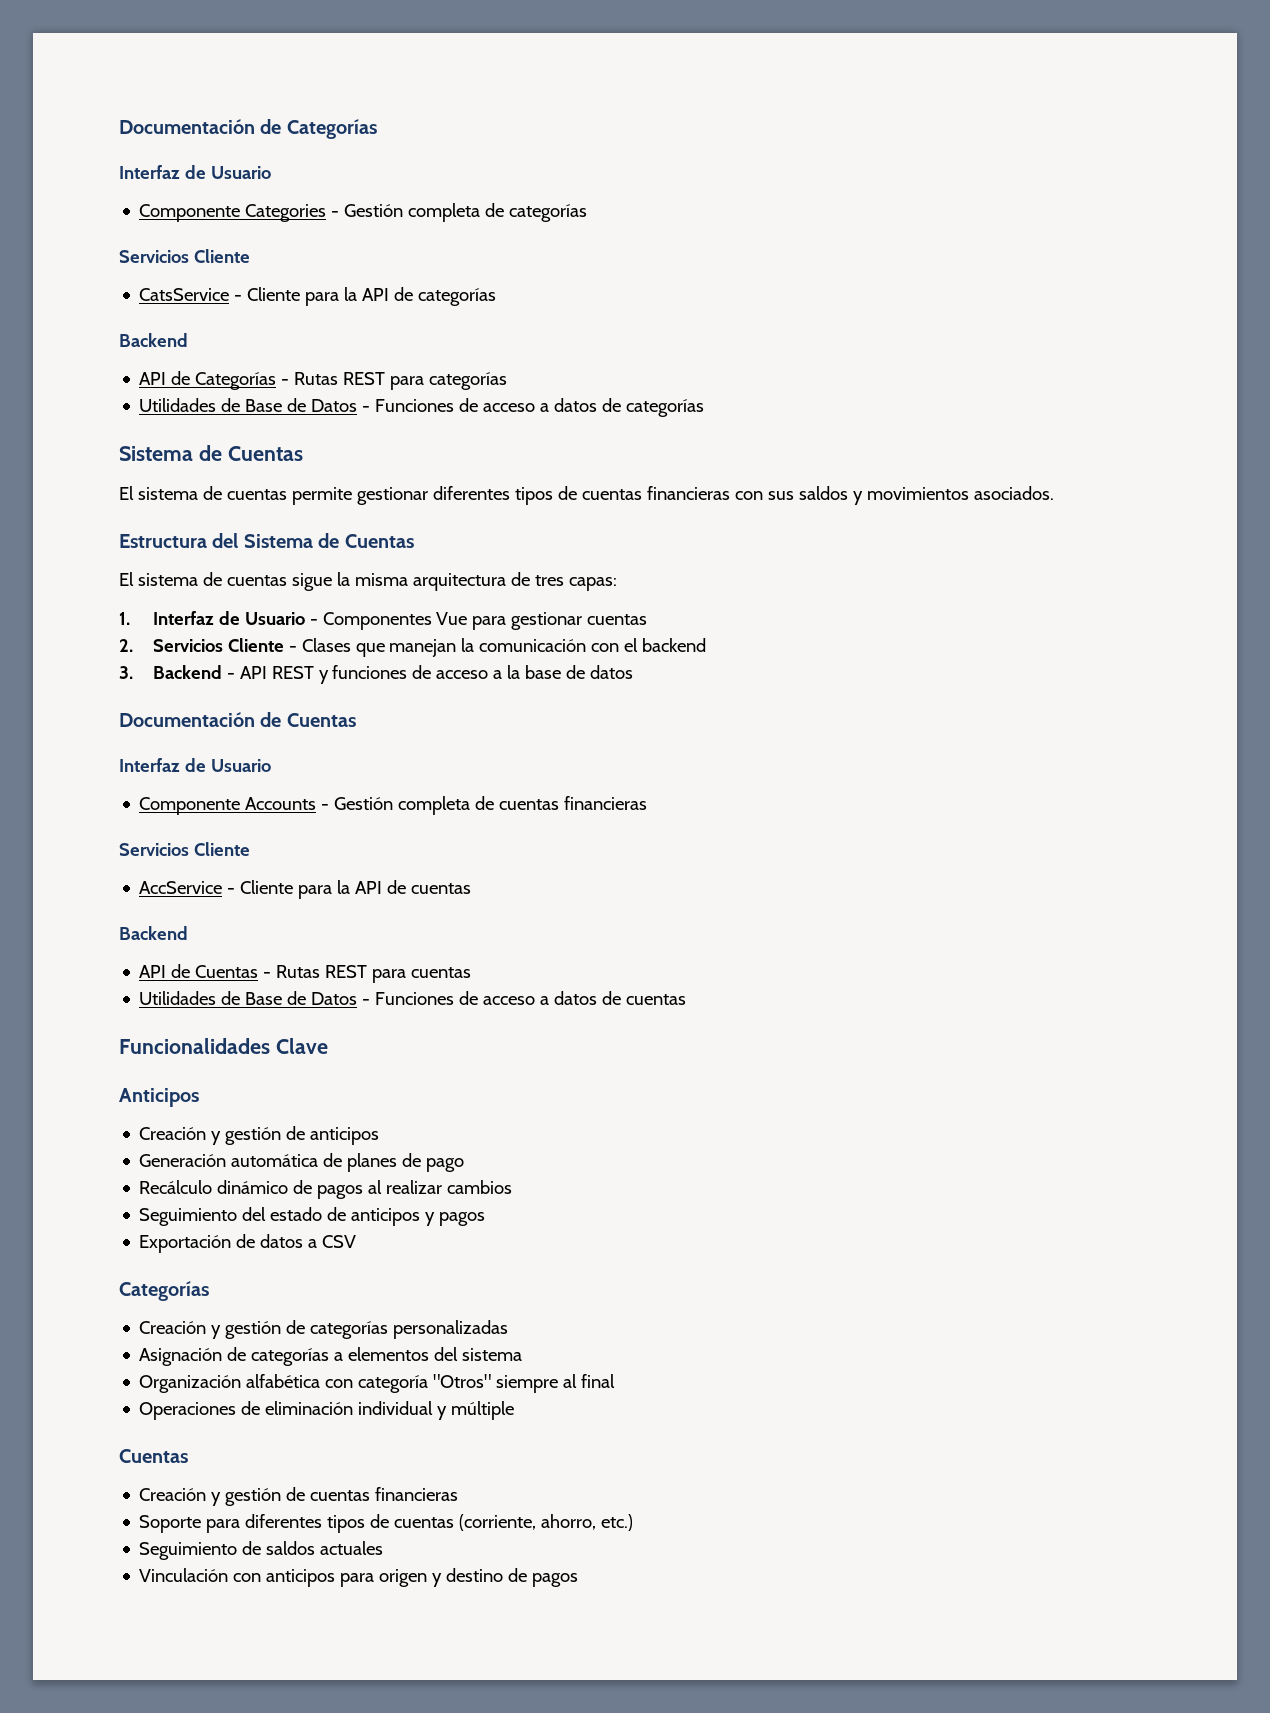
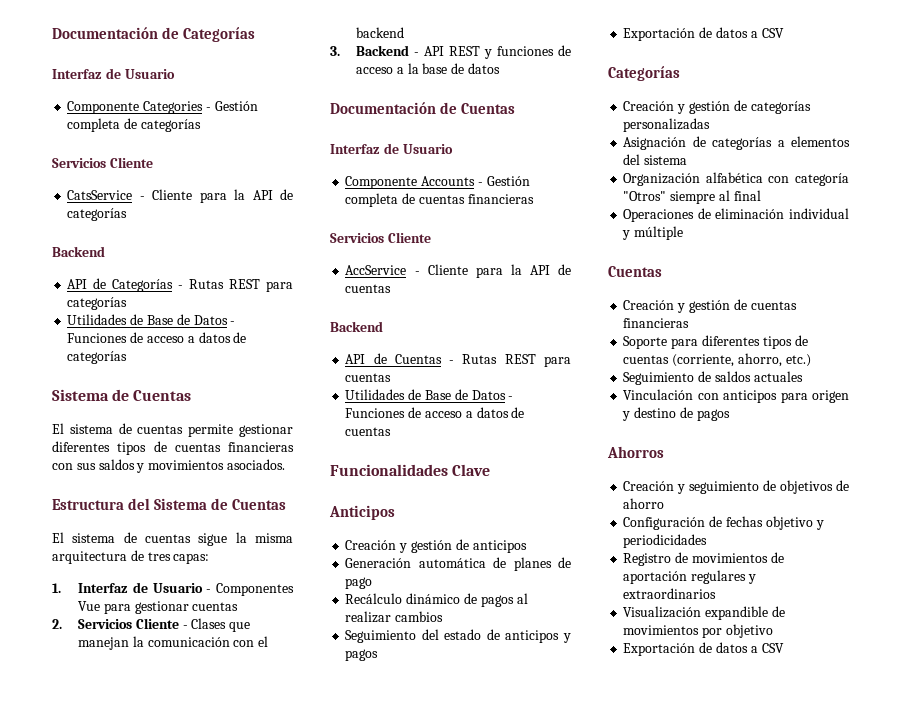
(579, 1580) none -> [607,446,664,458] [623,480,849,494] [623,498,665,509] [623,516,824,530] [623,534,708,548] [623,552,784,566] [623,570,756,584] [623,588,717,599] [623,606,785,620] [623,624,773,638] [623,642,784,656] // Ahorros // Creación y seguimiento de objetivos de ahorro // Configuración de fechas objetivo y periodicidades // Registro de movimientos de aportación regulares y extraordinarios // Visualización expandible de movimientos por objetivo // Exportación de datos a CSV

